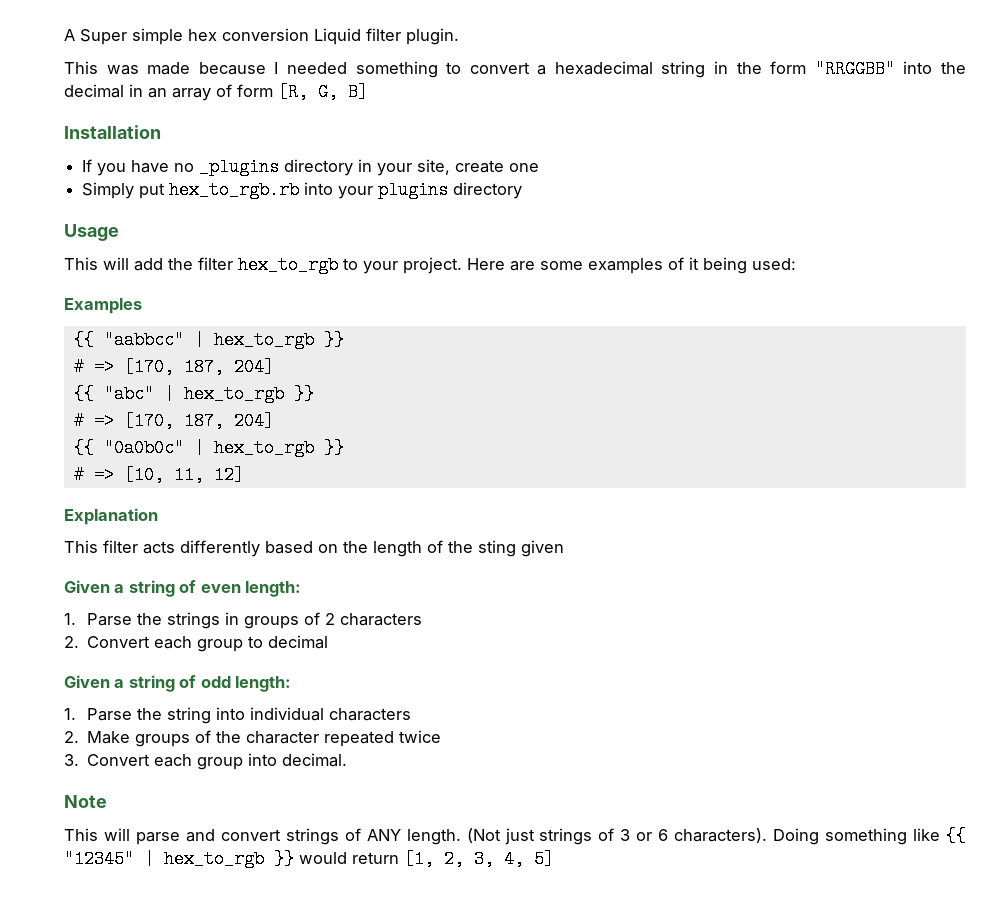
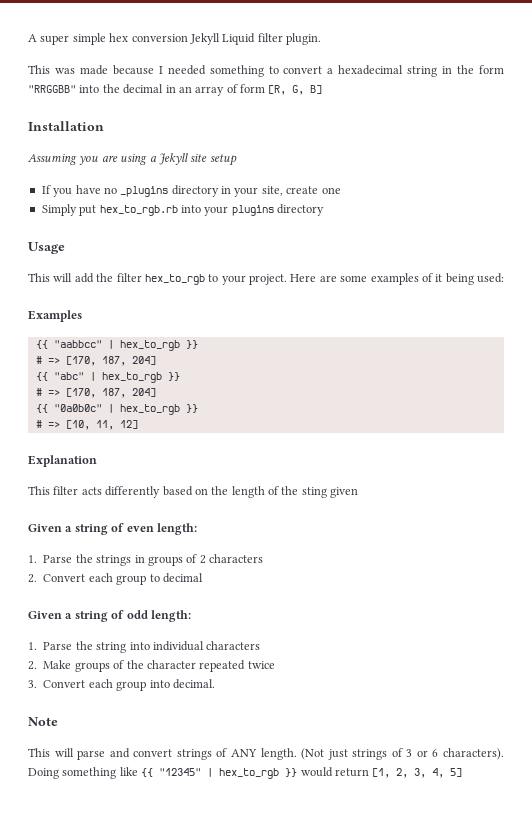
[80,29,127,45] Super -> [40,35,70,45] super
(309, 34) none -> [189,33,220,45] Jekyll
(161, 132) none -> [28,153,237,166] // Assuming you are using a Jekyll site setup

